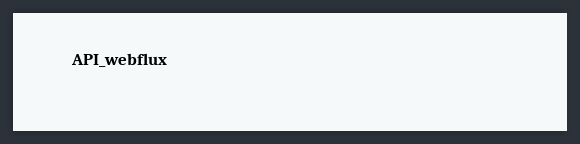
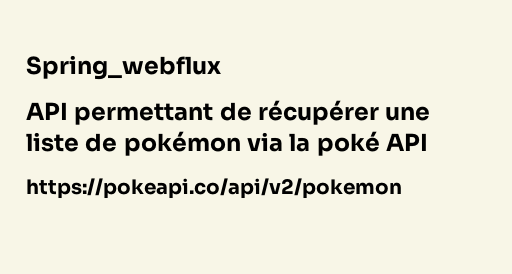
[71,53,167,67] API_webflux -> [26,55,221,80] [26,100,431,125] [26,131,429,156] [26,178,402,199] Spring_webflux // API permettant de récupérer une liste de pokémon via la poké API // https://pokeapi.co/api/v2/pokemon

